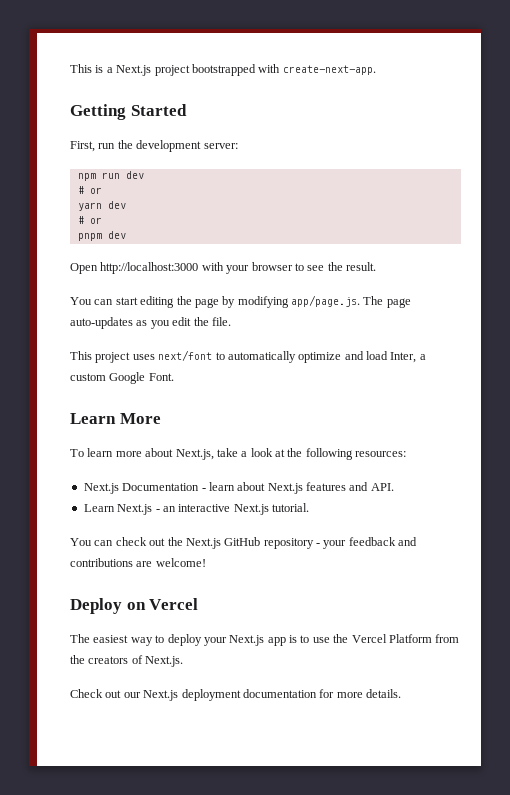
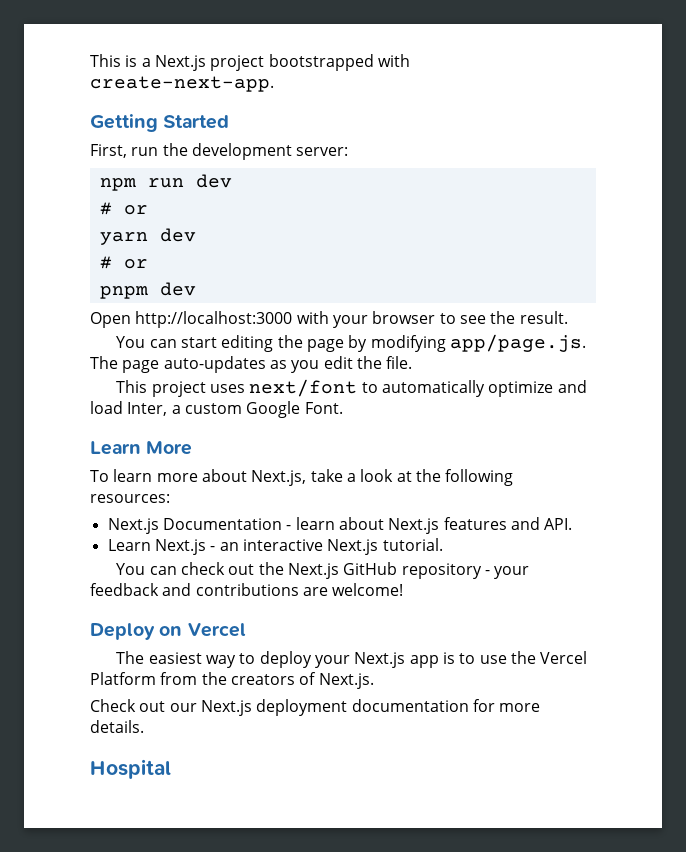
(401, 693) none -> [90,759,171,779] // Hospital

